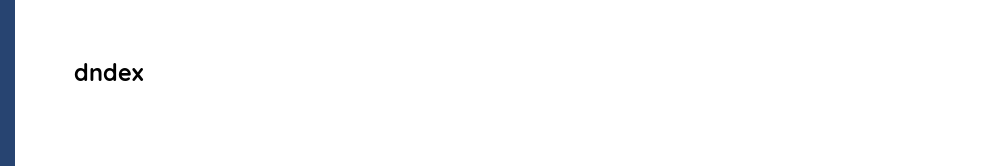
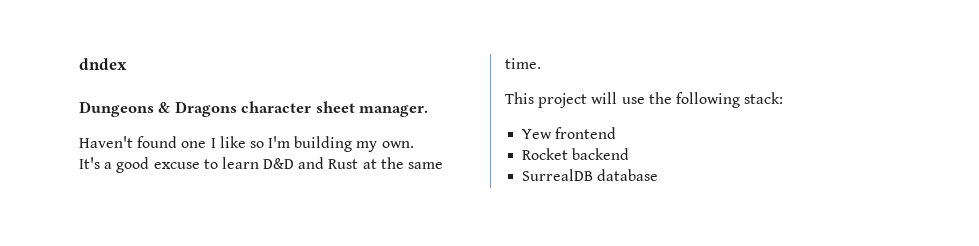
(144, 72) none -> [79,101,429,117] [79,136,414,152] [79,157,444,173] [505,58,541,69] [505,92,784,108] [522,127,617,139] [522,148,630,160] [522,169,659,181] // Dungeons & Dragons character sheet manager. // Haven't found one I like so I'm building my own. // It's a good excuse to learn D&D and Rust at the same time. // This project will use the following stack: // Yew frontend // Rocket backend // SurrealDB database

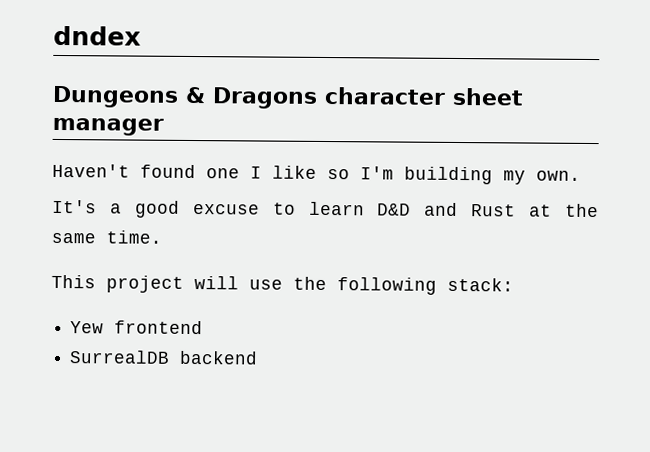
[359,105,429,117] manager. -> [52,117,164,136] manager
[522,148,569,160] Rocket -> [69,350,171,364] SurrealDB
[522,169,659,181] // SurrealDB database -> (259, 357) none

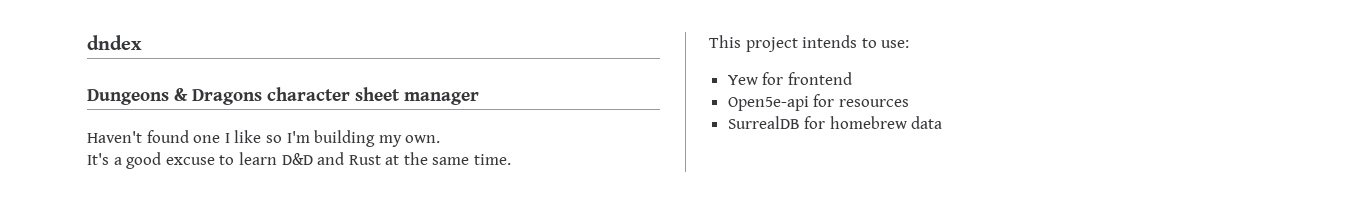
[194,276,514,295] will use the following stack: -> [802,35,910,48] intends to use:
(105, 327) none -> [762,72,784,85] for
[69,350,259,365] SurrealDB backend -> [727,94,909,111] [727,116,943,129] Open5e-api for resources // SurrealDB for homebrew data

